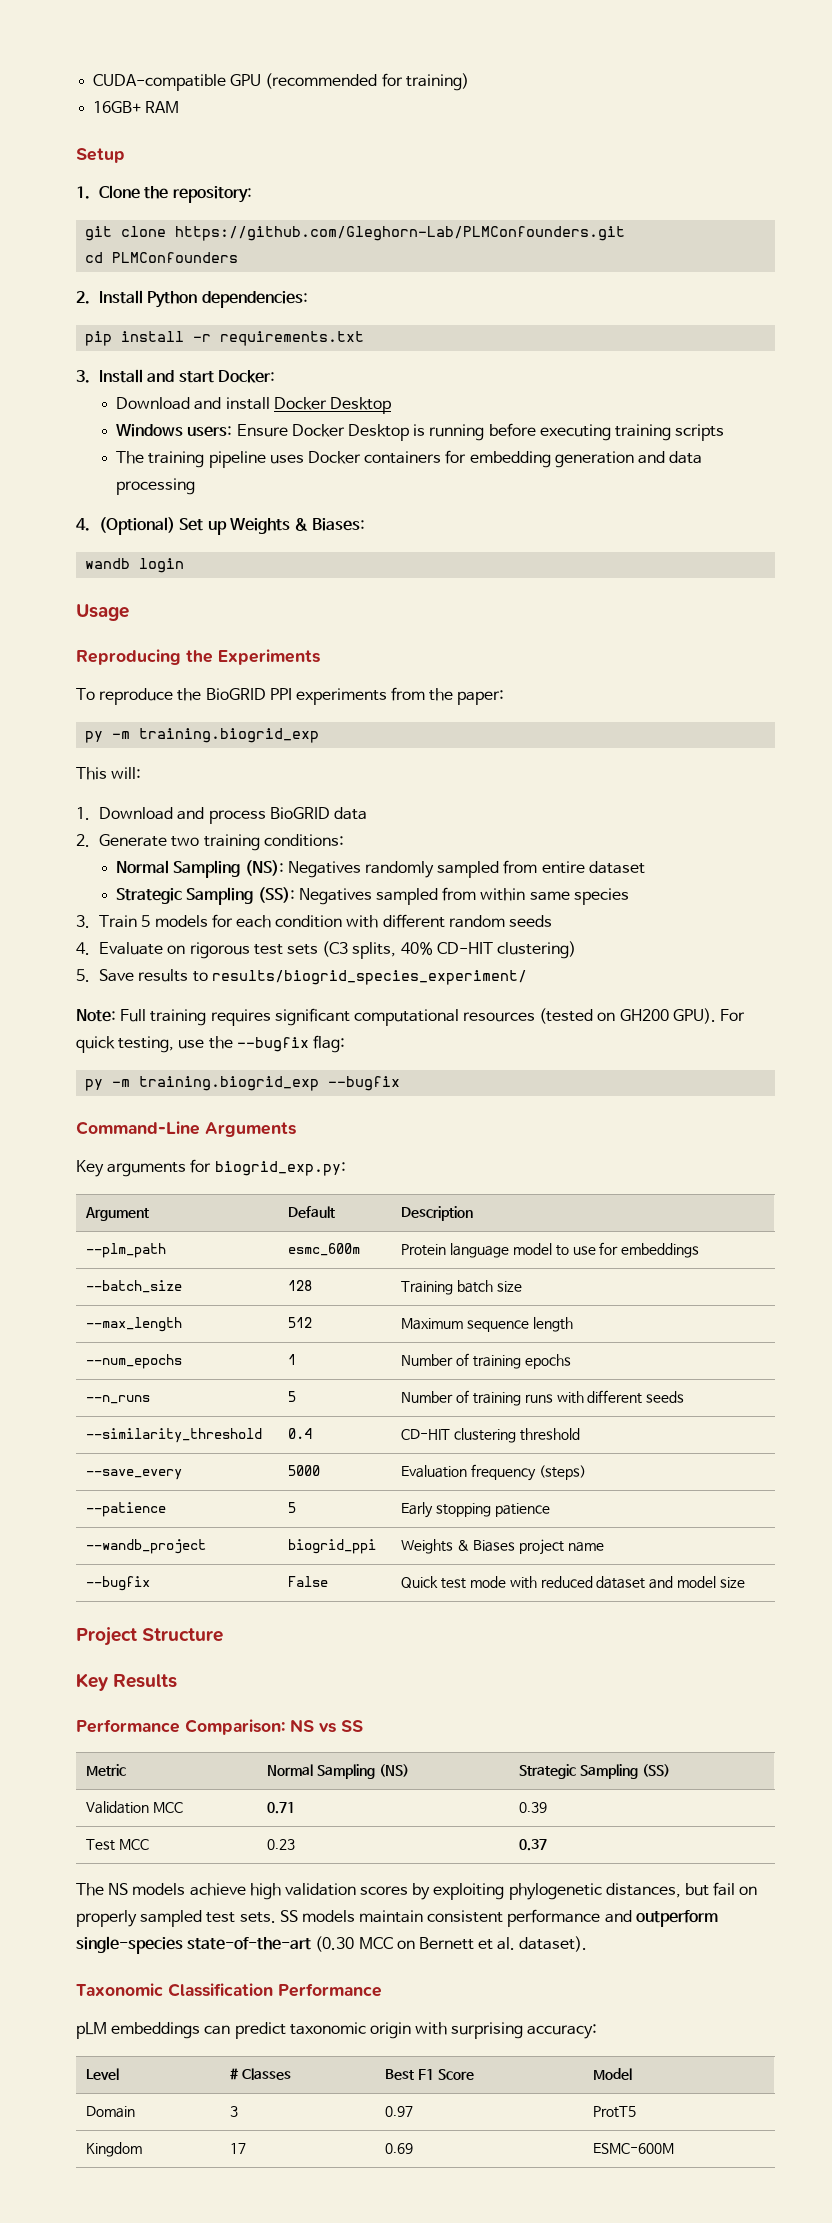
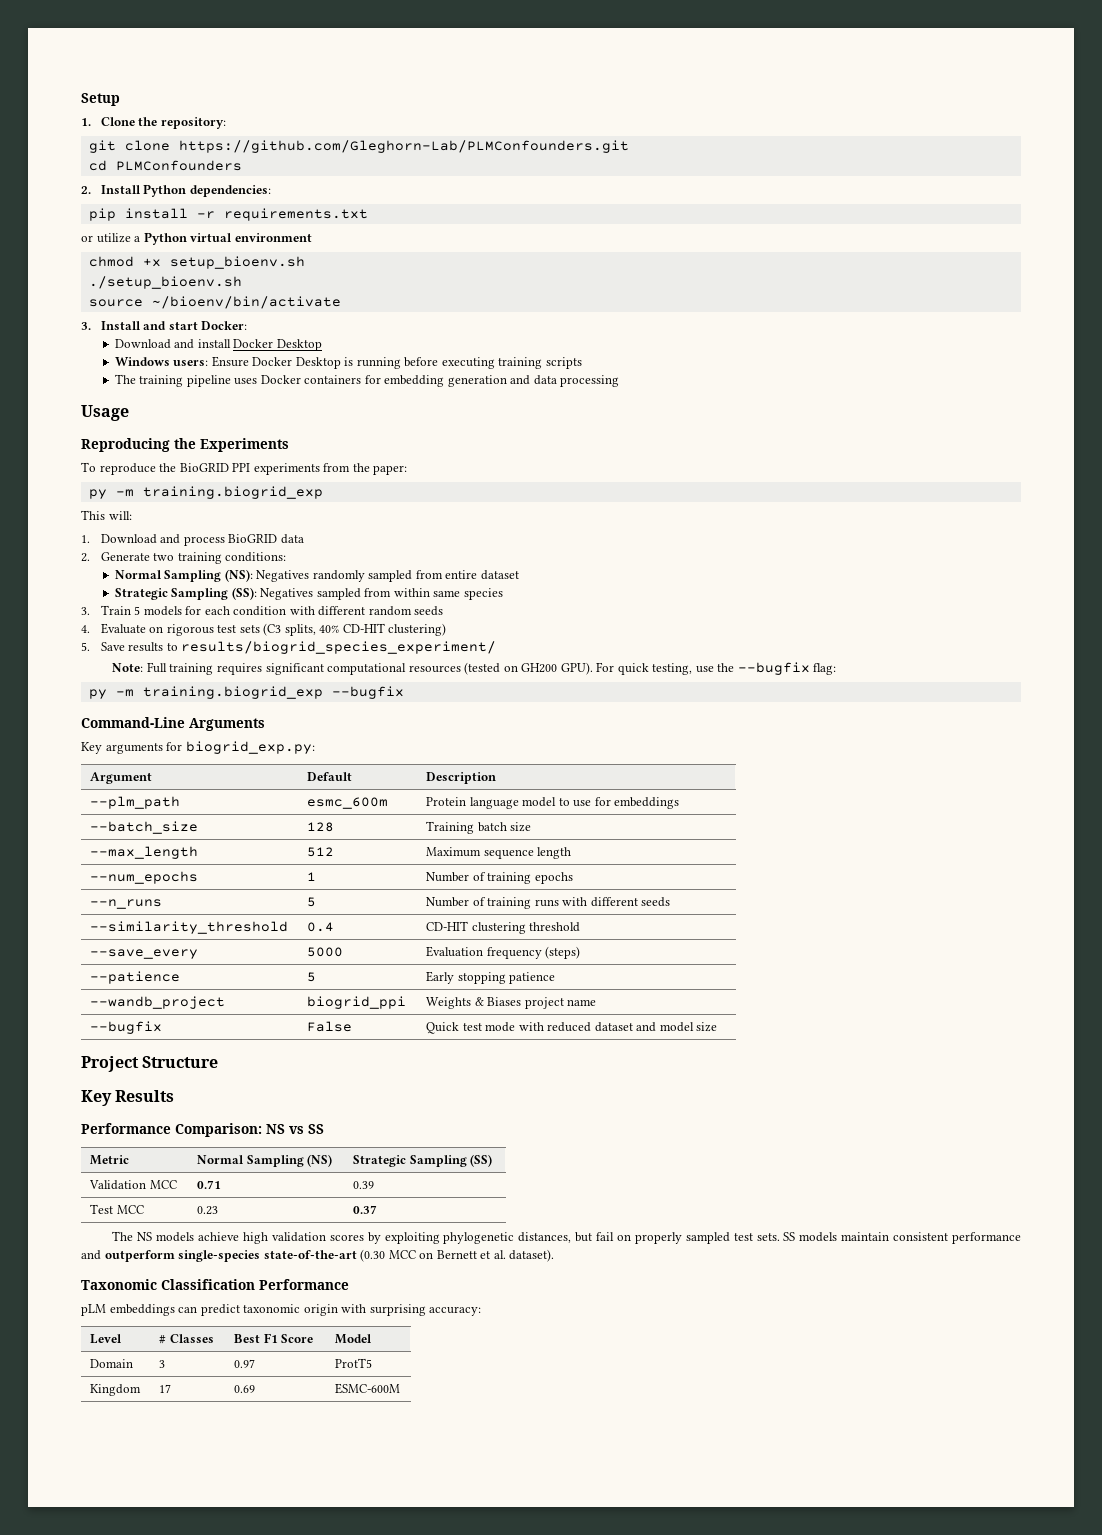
[93,73,469,91] [93,101,180,113] CUDA-compatible GPU (recommended for training) // 16GB+ RAM // -> (81, 99) none
(365, 338) none -> [81,232,312,245] [88,256,305,269] [88,276,242,289] [88,296,341,309] // or utilize a Python virtual environment // chmod +x setup_bioenv.sh // ./setup_bioenv.sh // source ~/bioenv/bin/activate
[76,517,366,535] [85,558,185,573] // 4. (Optional) Set up Weights & Biases: // wandb login -> (620, 381) none

